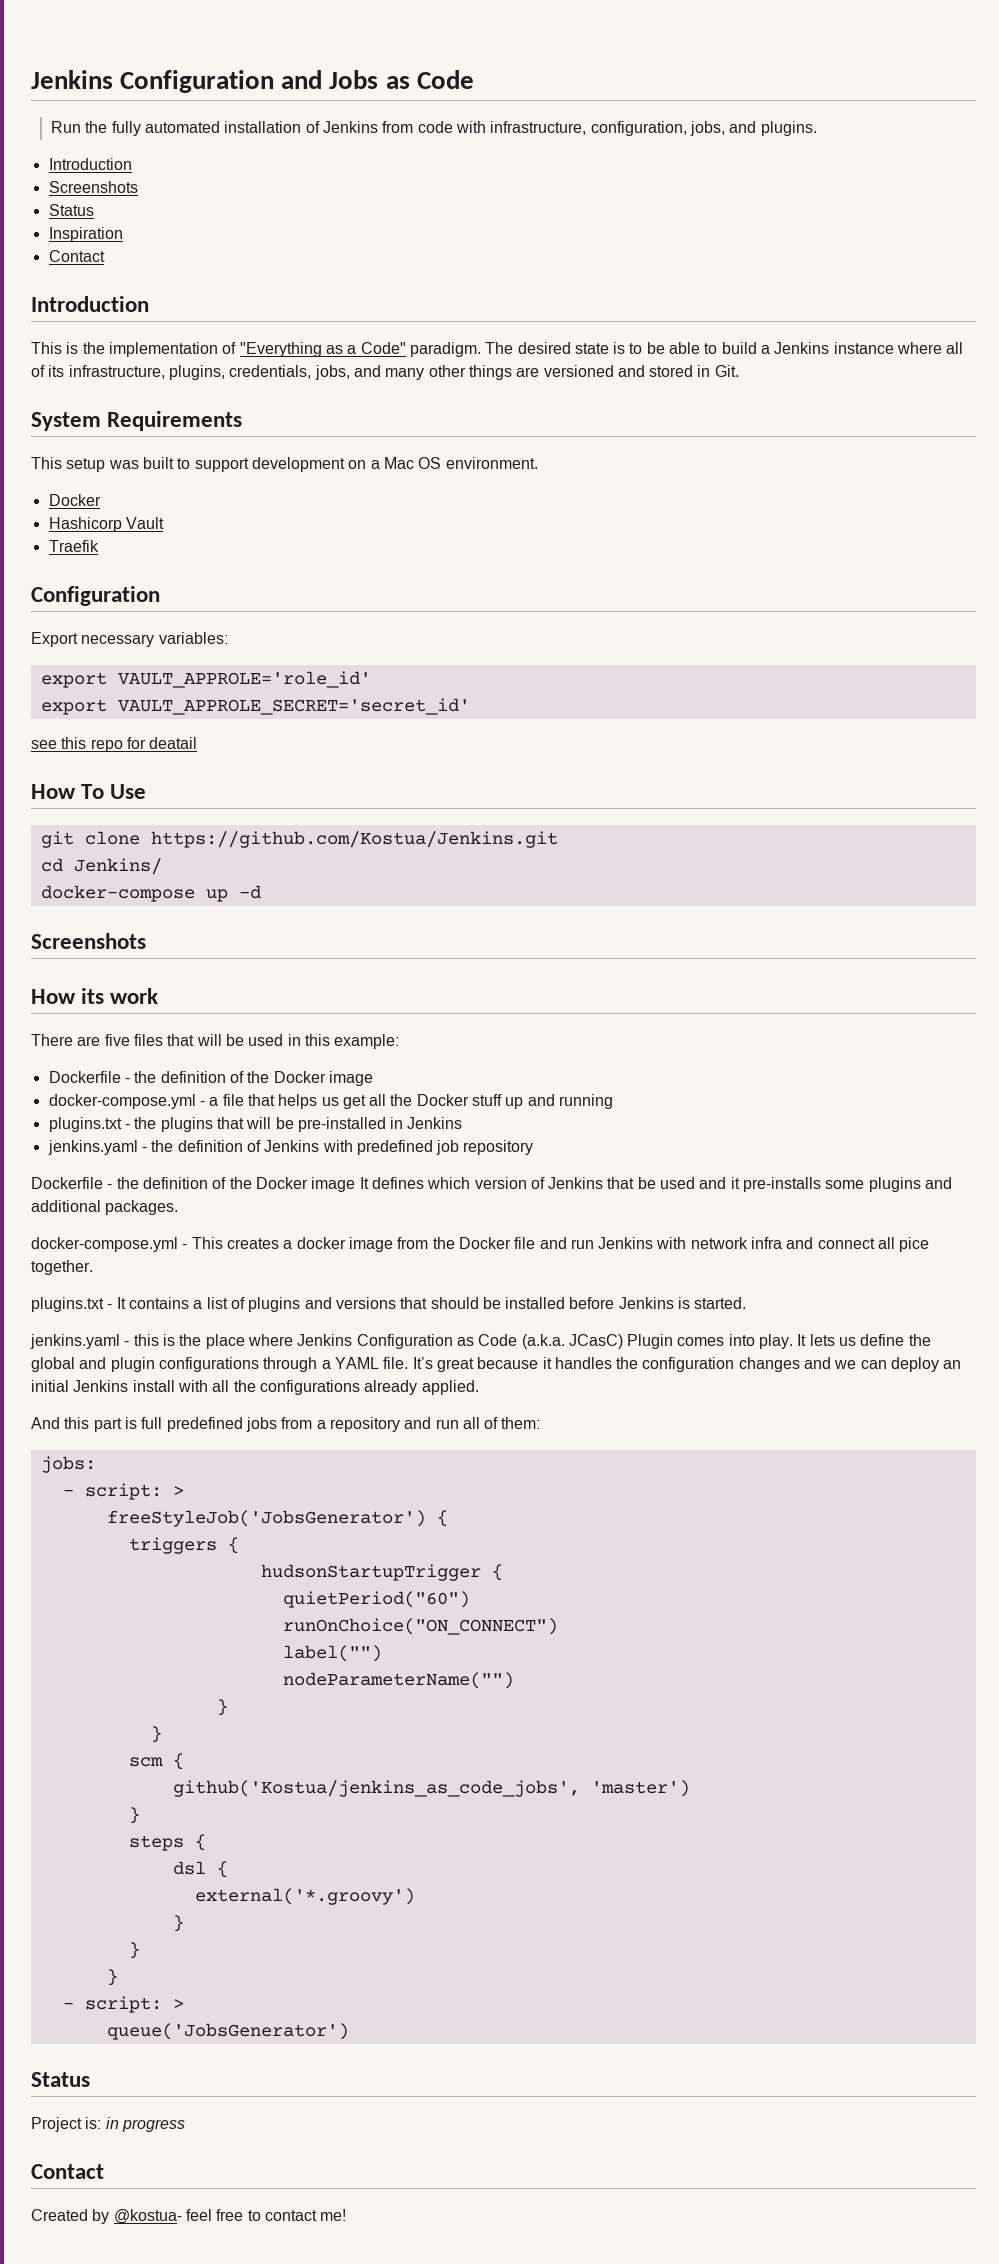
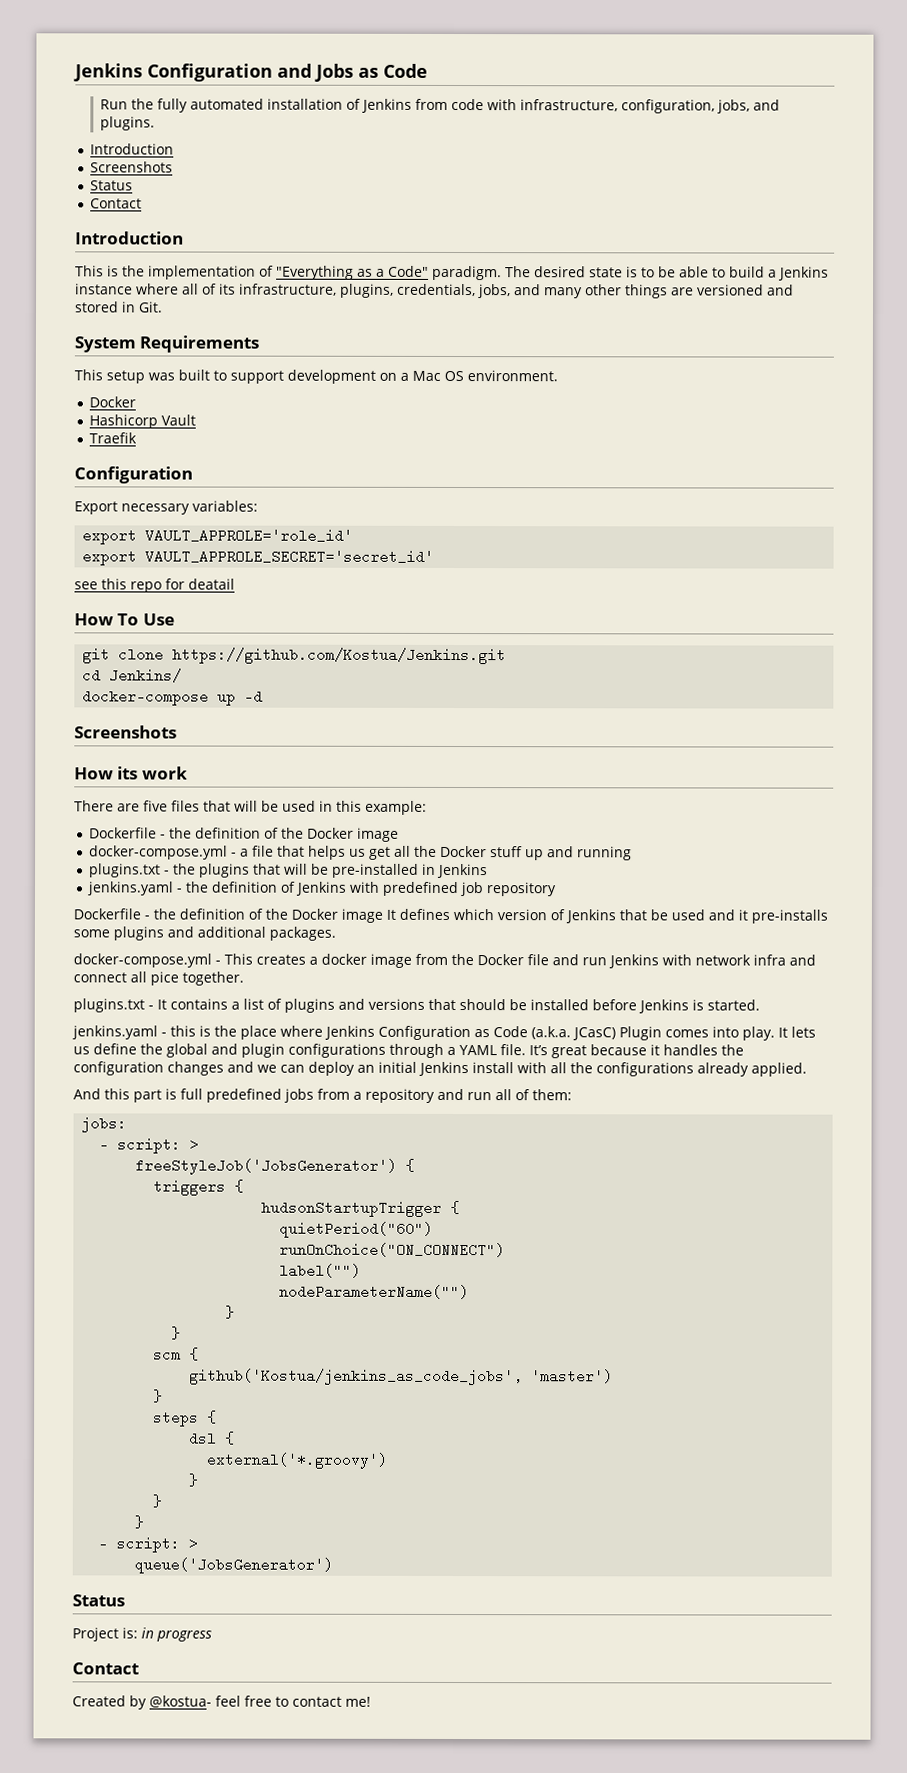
[48,227,123,242] // Inspiration -> (134, 185) none

